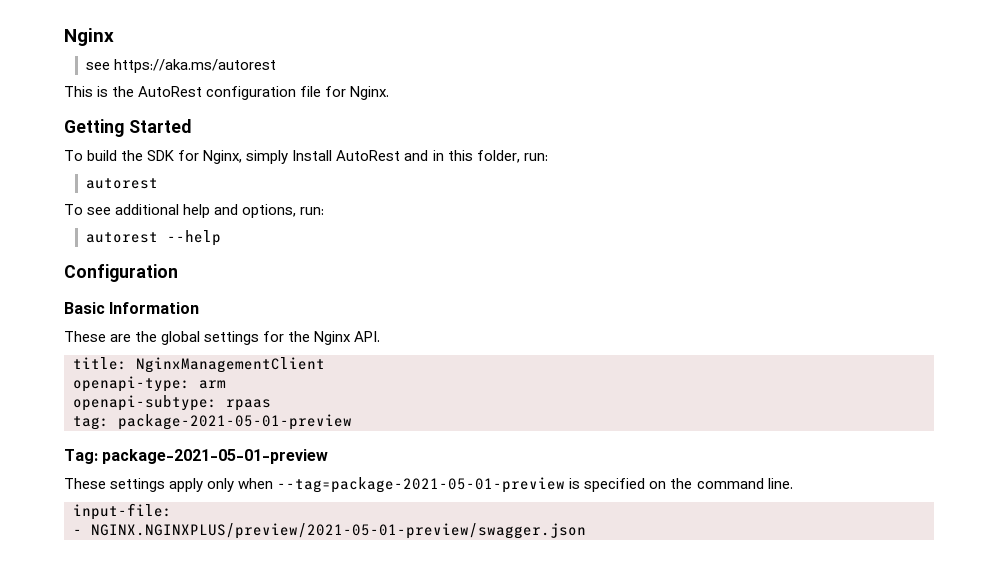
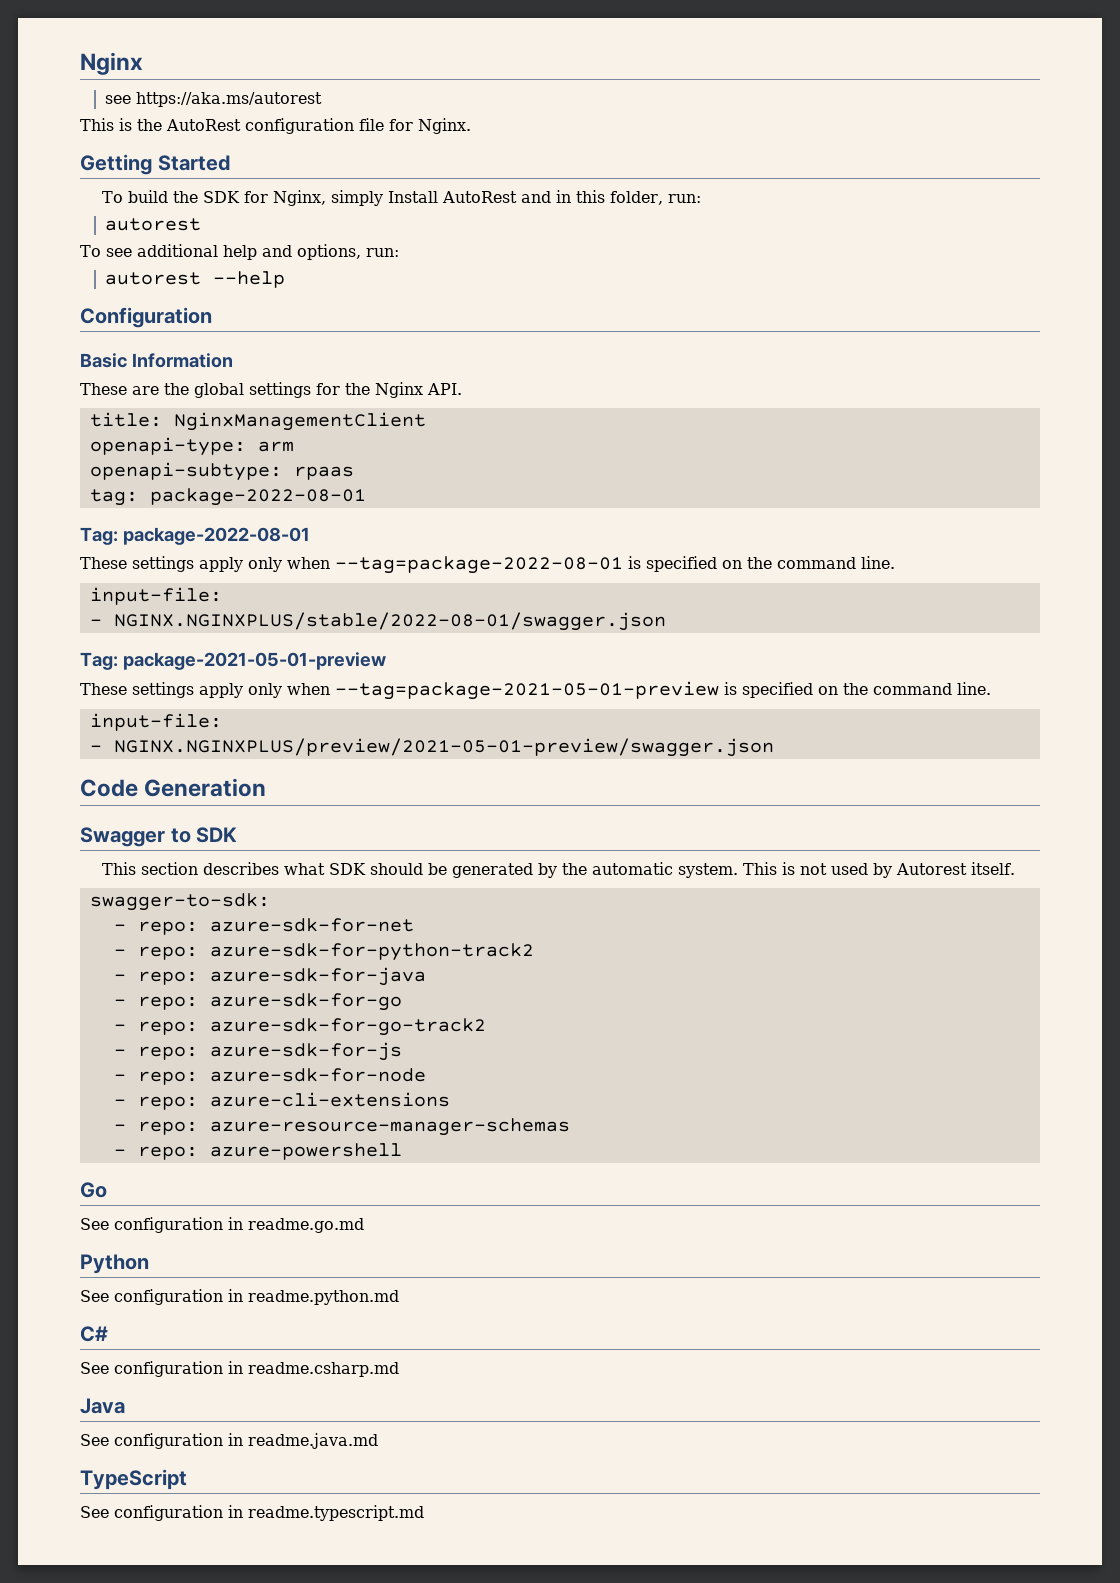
[118,414,352,430] package-2021-05-01-preview -> [149,488,366,506] [80,527,310,545] [80,556,895,574] [89,587,222,605] [89,612,666,631] package-2022-08-01 // Tag: package-2022-08-01 // These settings apply only when --tag=package-2022-08-01 is specified on the command line. // input-file: // - NGINX.NGINXPLUS/stable/2022-08-01/swagger.json
(586, 531) none -> [80,778,267,797] [80,827,238,847] [102,862,1016,878] [89,893,270,911] [113,918,414,935] [113,943,534,961] [113,967,426,986] [113,993,402,1011] [113,1018,486,1036] [113,1042,402,1061] [113,1068,426,1085] [113,1092,450,1110] [113,1118,570,1136] [113,1143,402,1160] [80,1182,107,1198] [80,1217,364,1233] [80,1254,149,1274] [80,1289,399,1305] [80,1326,108,1342] [80,1361,399,1377] [80,1398,125,1414] [80,1433,378,1449] [80,1469,187,1490] [80,1505,424,1521] // Code Generation // Swagger to SDK // This section describes what SDK should be generated by the automatic system. This is not used by Autorest itself. // swagger-to-sdk: // - repo: azure-sdk-for-net // - repo: azure-sdk-for-python-track2 // - repo: azure-sdk-for-java // - repo: azure-sdk-for-go // - repo: azure-sdk-for-go-track2 // - repo: azure-sdk-for-js // - repo: azure-sdk-for-node // - repo: azure-cli-extensions // - repo: azure-resource-manager-schemas // - repo: azure-powershell // Go // See configuration in readme.go.md // Python // See configuration in readme.python.md // C# // See configuration in readme.csharp.md // Java // See configuration in readme.java.md // TypeScript // See configuration in readme.typescript.md

